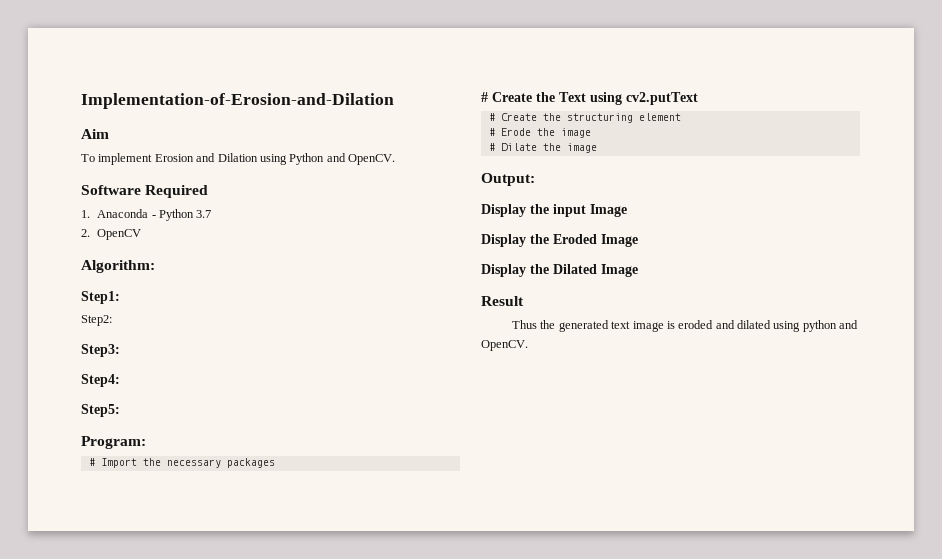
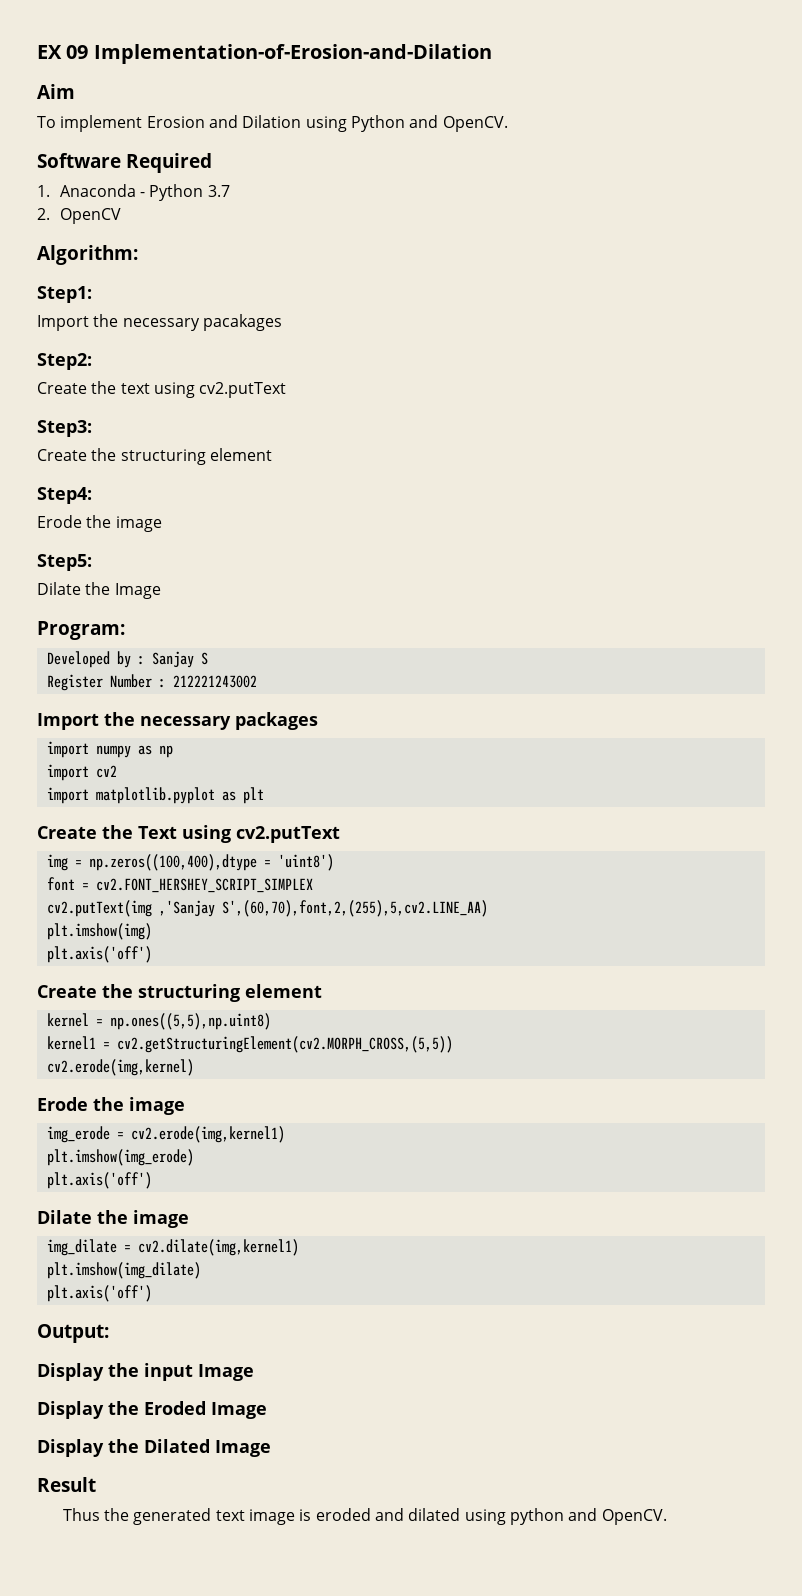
(81, 101) none -> [37,45,89,59] EX 09
[81,315,112,326] [81,344,120,357] [81,374,120,387] [81,404,120,417] [81,436,146,449] [88,458,275,468] [481,92,488,102] Step2: // Step3: // Step4: // Step5: // Program: // # Import the necessary packages // # -> [37,314,282,331] [37,353,92,370] [37,381,287,398] [37,420,92,437] [37,448,272,465] [37,487,92,504] [37,515,162,532] [37,554,92,571] [37,582,161,599] [37,621,125,640] [46,651,208,668] [46,674,257,691] [37,712,318,730] [46,741,173,758] [46,764,117,781] [46,787,264,804] Import the necessary pacakages // Step2: // Create the text using cv2.putText // Step3: // Create the structuring element // Step4: // Erode the image // Step5: // Dilate the Image // Program: // Developed by : Sanjay S // Register Number : 212221243002 // Import the necessary packages // import numpy as np // import cv2 // import matplotlib.pyplot as plt //
[488,113,681,123] [488,128,591,138] [488,143,597,153] # Create the structuring element // # Erode the image // # Dilate the image -> [46,854,334,871] [46,877,313,893] [46,900,488,917] [46,923,152,940] [46,946,152,963] [37,984,322,1002] [46,1013,271,1030] [46,1036,453,1053] [46,1059,194,1076] [37,1097,185,1115] [46,1126,285,1143] [46,1149,194,1166] [46,1172,152,1189] [37,1210,189,1228] [46,1239,299,1256] [46,1262,201,1279] [46,1285,152,1302] img = np.zeros((100,400),dtype = 'uint8') // font = cv2.FONT_HERSHEY_SCRIPT_SIMPLEX // cv2.putText(img ,'Sanjay S',(60,70),font,2,(255),5,cv2.LINE_AA) // plt.imshow(img) // plt.axis('off') // Create the structuring element // kernel = np.ones((5,5),np.uint8) // kernel1 = cv2.getStructuringElement(cv2.MORPH_CROSS,(5,5)) // cv2.erode(img,kernel) // Erode the image // img_erode = cv2.erode(img,kernel1) // plt.imshow(img_erode) // plt.axis('off') // Dilate the image // img_dilate = cv2.dilate(img,kernel1) // plt.imshow(img_dilate) // plt.axis('off')

